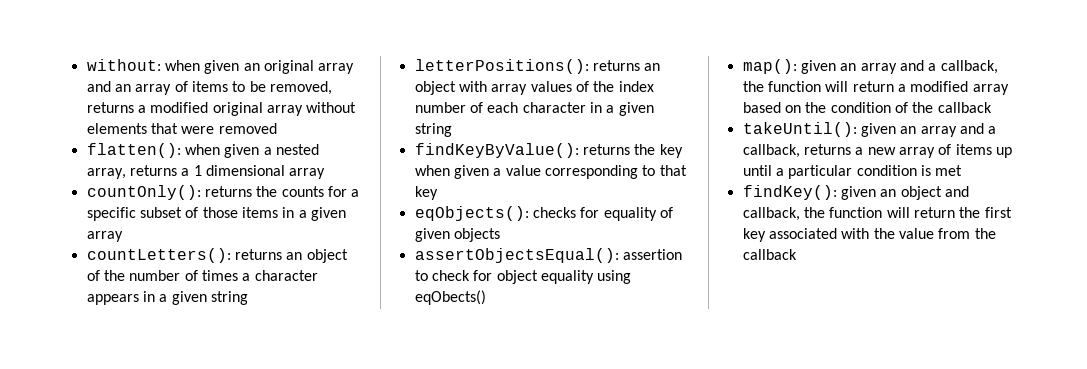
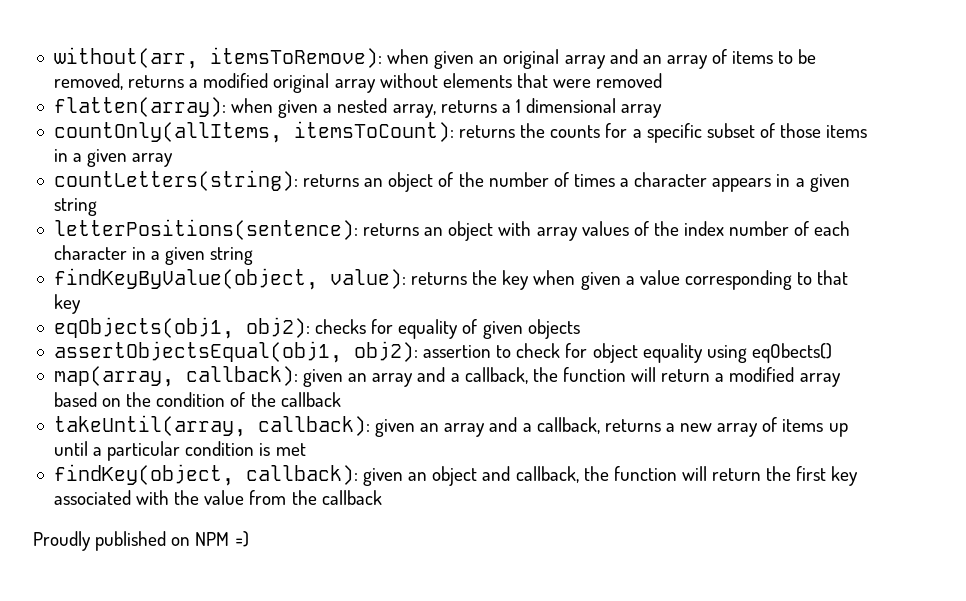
[86,59,161,71] without: -> [53,47,382,69] without(arr, itemsToRemove):
[86,143,181,158] flatten(): -> [53,97,226,117] flatten(array):
[86,185,201,200] countOnly(): -> [53,121,454,143] countOnly(allItems, itemsToCount):
[86,248,231,263] countLetters(): -> [53,170,298,191] countLetters(string):
[414,59,589,74] letterPositions(): -> [53,219,358,240] letterPositions(sentence):
[414,143,579,158] findKeyByValue(): -> [53,268,406,290] findKeyByValue(object, value):
[414,206,529,221] eqObjects(): -> [53,317,310,339] eqObjects(obj1, obj2):
[414,248,619,263] assertObjectsEqual(): -> [53,341,418,363] assertObjectsEqual(obj1, obj2):
[742,59,797,74] map(): -> [53,366,298,387] map(array, callback):
[742,122,857,137] takeUntil(): -> [53,415,370,437] takeUntil(array, callback):
[742,185,837,200] findKey(): -> [53,464,358,486] findKey(object, callback):
(797, 254) none -> [33,531,249,551] // Proudly published on NPM =)

